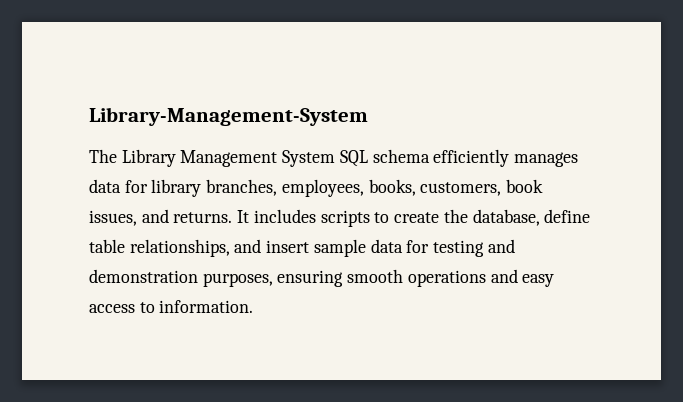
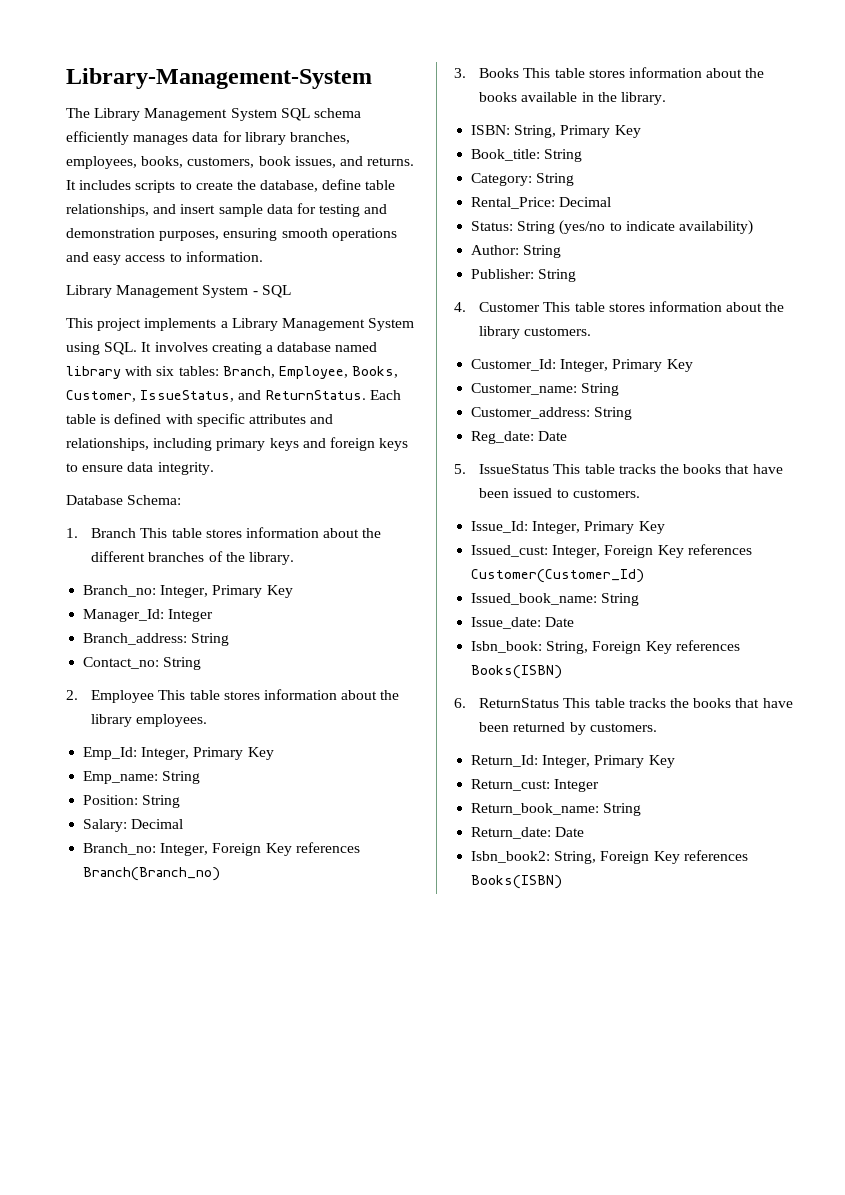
(254, 306) none -> [66,285,291,298] [66,318,415,331] [66,342,378,355] [66,366,399,379] [66,390,401,402] [66,413,334,427] [66,437,409,451] [66,462,214,475] [66,495,182,505] [66,527,382,538] [91,551,294,565] [83,585,293,598] [83,609,214,622] [83,633,230,646] [83,657,202,670] [66,689,400,703] [91,714,208,727] [83,747,274,760] [83,771,201,784] [83,795,181,808] [83,819,184,832] [83,842,360,856] [83,867,221,881] [454,67,765,78] [479,92,666,105] [471,125,641,138] [471,149,583,162] [471,173,575,186] [471,197,612,209] [471,220,753,235] [471,245,562,258] [471,269,577,282] [454,301,785,312] [479,326,592,339] [471,359,693,372] [471,383,620,396] [471,407,633,420] [471,431,568,444] [454,464,783,474] [479,488,640,498] [471,521,665,534] [471,544,752,558] [471,569,645,583] [471,593,640,606] [471,617,575,629] [471,640,740,654] [471,665,563,679] [454,698,793,708] [479,722,657,735] [471,755,675,768] [471,779,600,792] [471,803,642,816] [471,827,585,839] [471,850,748,864] [471,875,563,889] // Library Management System - SQL // This project implements a Library Management System using SQL. It involves creating a database named library with six tables: Branch, Employee, Books, Customer, IssueStatus, and ReturnStatus. Each table is defined with specific attributes and relationships, including primary keys and foreign keys to ensure data integrity. // Database Schema: // 1. Branch This table stores information about the different branches of the library. // Branch_no: Integer, Primary Key // Manager_Id: Integer // Branch_address: String // Contact_no: String // 2. Employee This table stores information about the library employees. // Emp_Id: Integer, Primary Key // Emp_name: String // Position: String // Salary: Decimal // Branch_no: Integer, Foreign Key references Branch(Branch_no) // 3. Books This table stores information about the books available in the library. // ISBN: String, Primary Key // Book_title: String // Category: String // Rental_Price: Decimal // Status: String (yes/no to indicate availability) // Author: String // Publisher: String // 4. Customer This table stores information about the library customers. // Customer_Id: Integer, Primary Key // Customer_name: String // Customer_address: String // Reg_date: Date // 5. IssueStatus This table tracks the books that have been issued to customers. // Issue_Id: Integer, Primary Key // Issued_cust: Integer, Foreign Key references Customer(Customer_Id) // Issued_book_name: String // Issue_date: Date // Isbn_book: String, Foreign Key references Books(ISBN) // 6. ReturnStatus This table tracks the books that have been returned by customers. // Return_Id: Integer, Primary Key // Return_cust: Integer // Return_book_name: String // Return_date: Date // Isbn_book2: String, Foreign Key references Books(ISBN)

